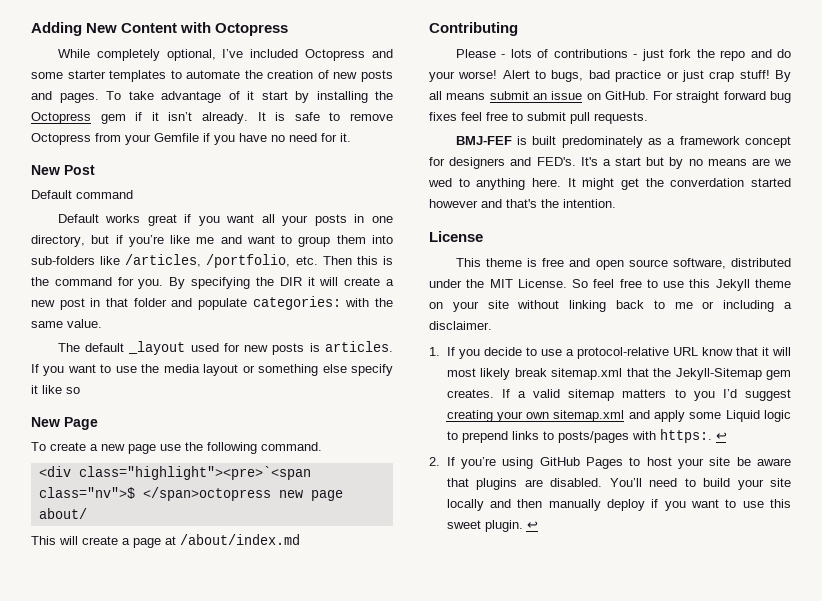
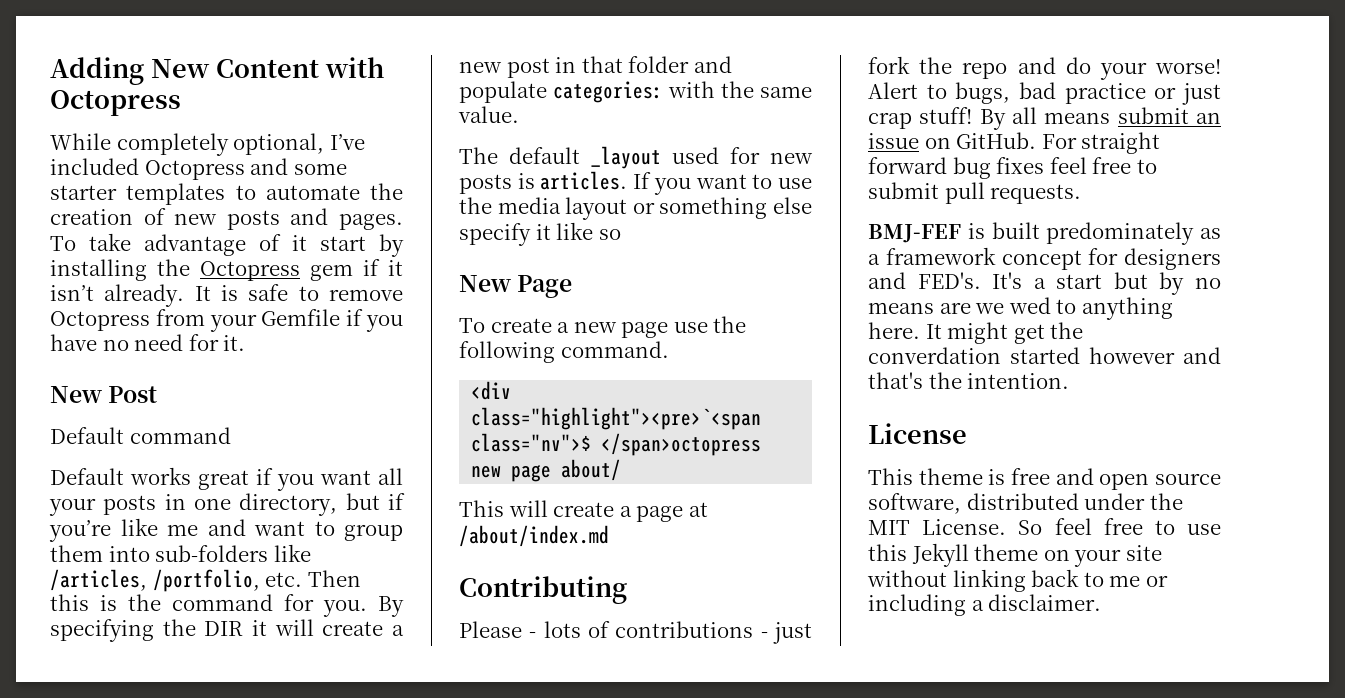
[429,347,791,359] [446,368,791,380] [446,389,791,401] [446,410,791,422] [446,429,727,443] [429,457,791,469] [446,478,791,490] [446,499,791,511] [446,520,538,532] // 1. If you decide to use a protocol-relative URL know that it will most likely break sitemap.xml that the Jekyll-Sitemap gem creates. If a valid sitemap matters to you I’d suggest creating your own sitemap.xml and apply some Liquid logic to prepend links to posts/pages with https:. ↩ // 2. If you’re using GitHub Pages to host your site be aware that plugins are disabled. You’ll need to build your site locally and then manually deploy if you want to use this sweet plugin. ↩ -> (1102, 602) none

